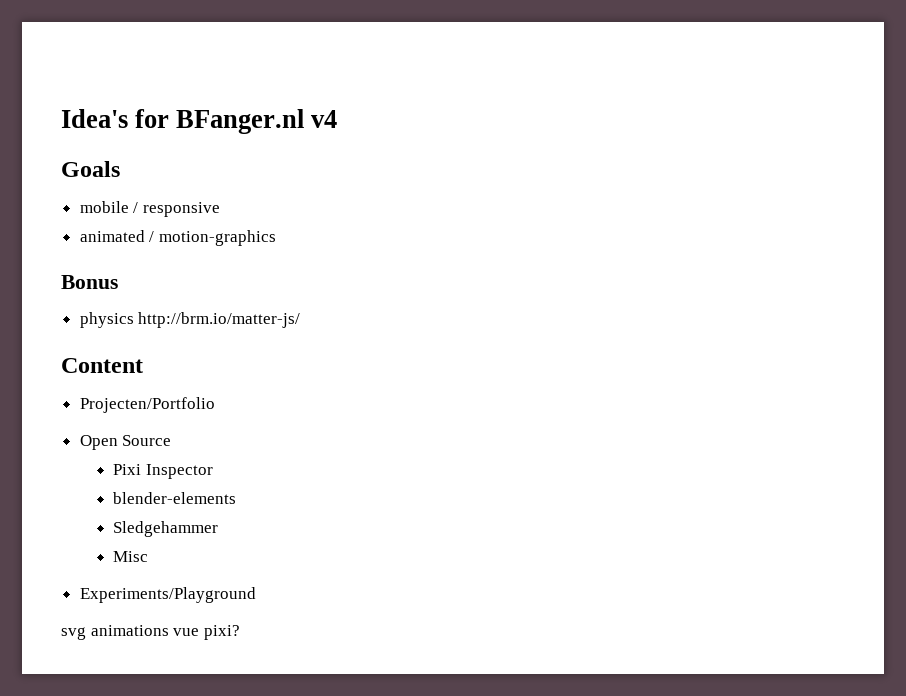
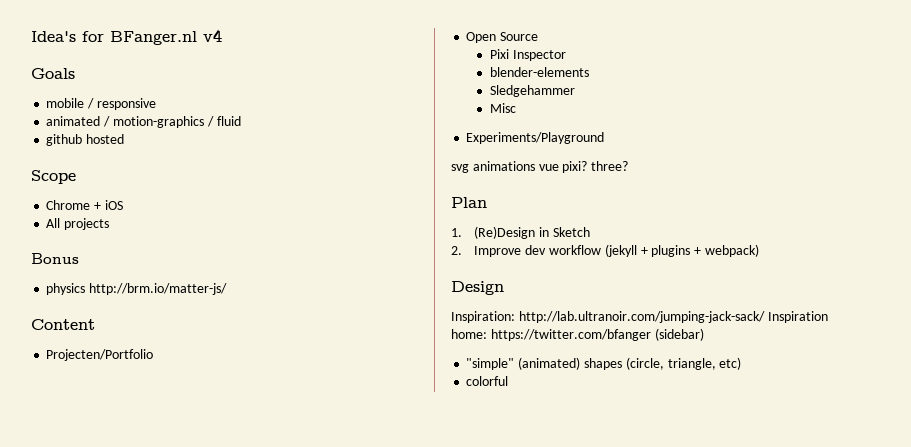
(276, 238) none -> [206,116,241,127] [46,134,125,146] [31,170,76,184] [46,200,123,210] [46,218,110,230] / fluid // github hosted // Scope // Chrome + iOS // All projects
(240, 632) none -> [591,161,629,171] [451,197,487,208] [451,226,591,239] [451,244,759,257] [451,281,504,295] [451,311,828,323] [451,328,704,341] [466,357,742,370] [466,376,509,386] three? // Plan // 1. (Re)Design in Sketch // 2. Improve dev workflow (jekyll + plugins + webpack) // Design // Inspiration: http://lab.ultranoir.com/jumping-jack-sack/ Inspiration home: https://twitter.com/bfanger (sidebar) // "simple" (animated) shapes (circle, triangle, etc) // colorful

